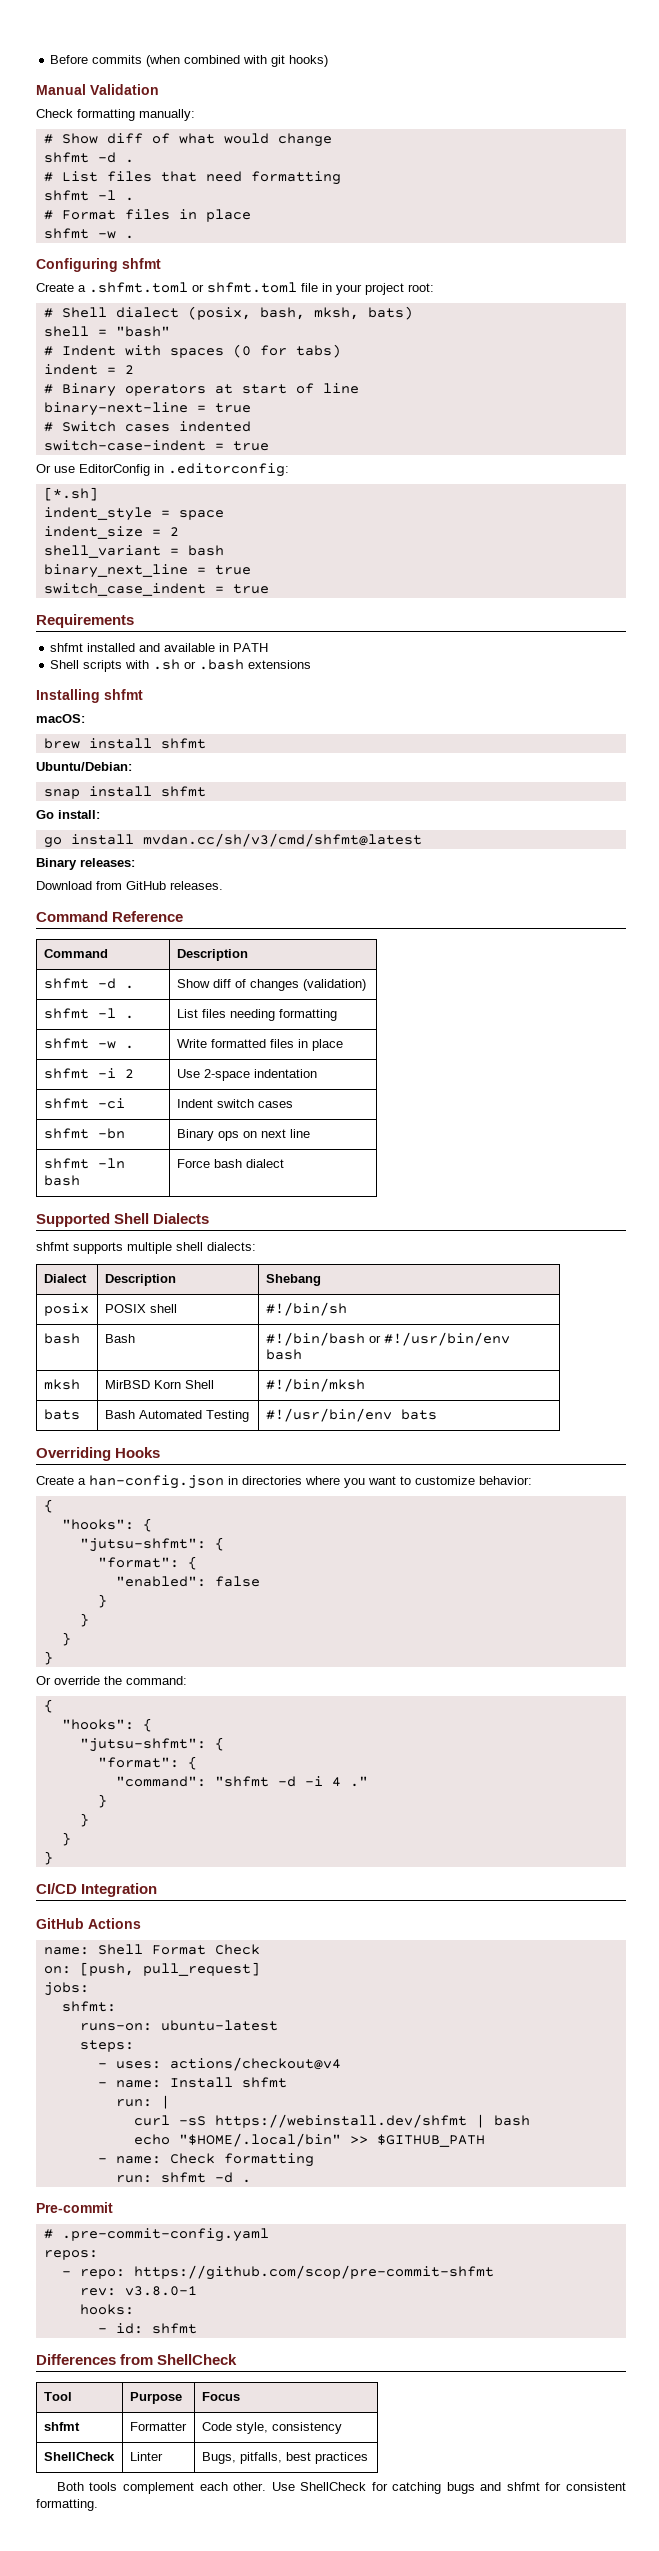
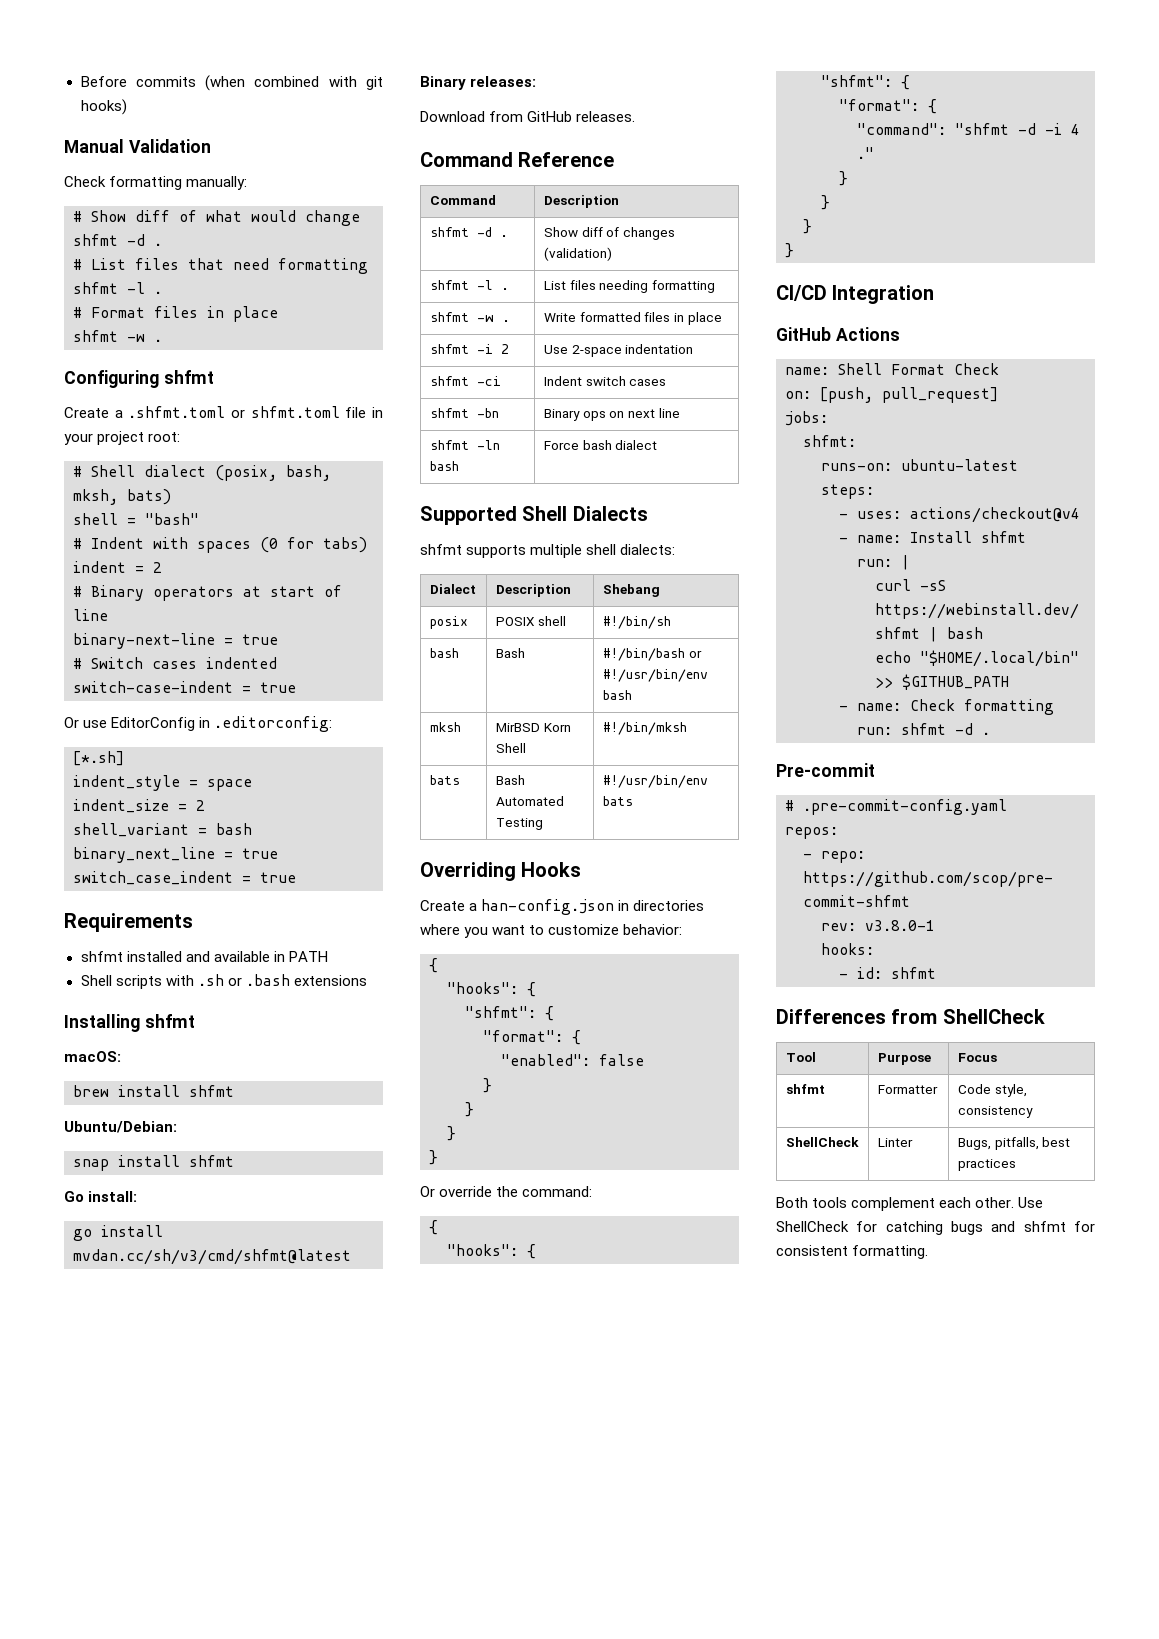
[79,1538,206,1552] "jutsu-shfmt": -> [465,1006,536,1018] "shfmt":
[79,1738,206,1752] "jutsu-shfmt": -> [821,75,892,87] "shfmt":

